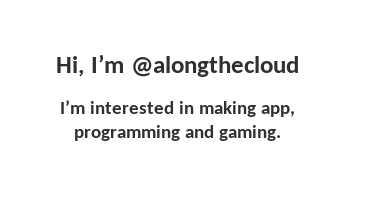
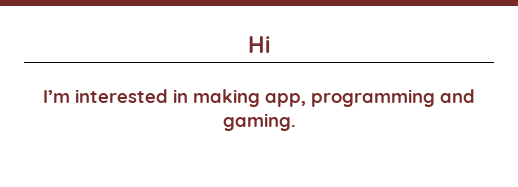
[56,54,299,77] Hi, I’m @alongthecloud -> [248,36,270,53] Hi

